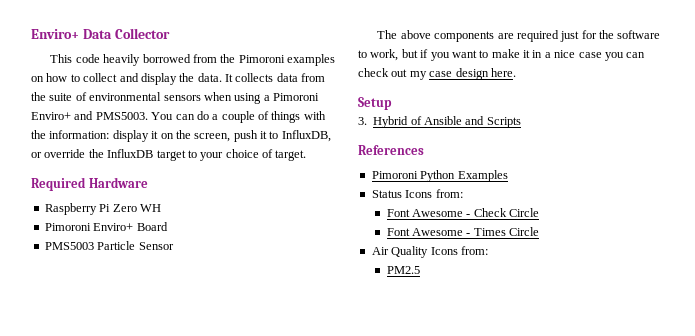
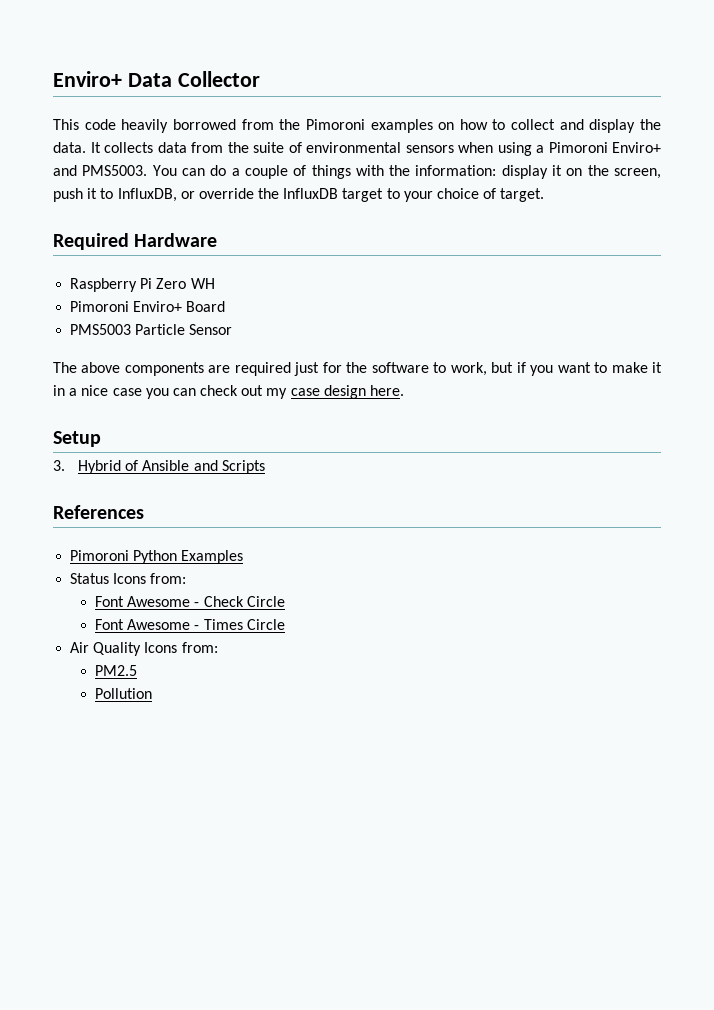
(420, 270) none -> [95,688,153,699] // Pollution

